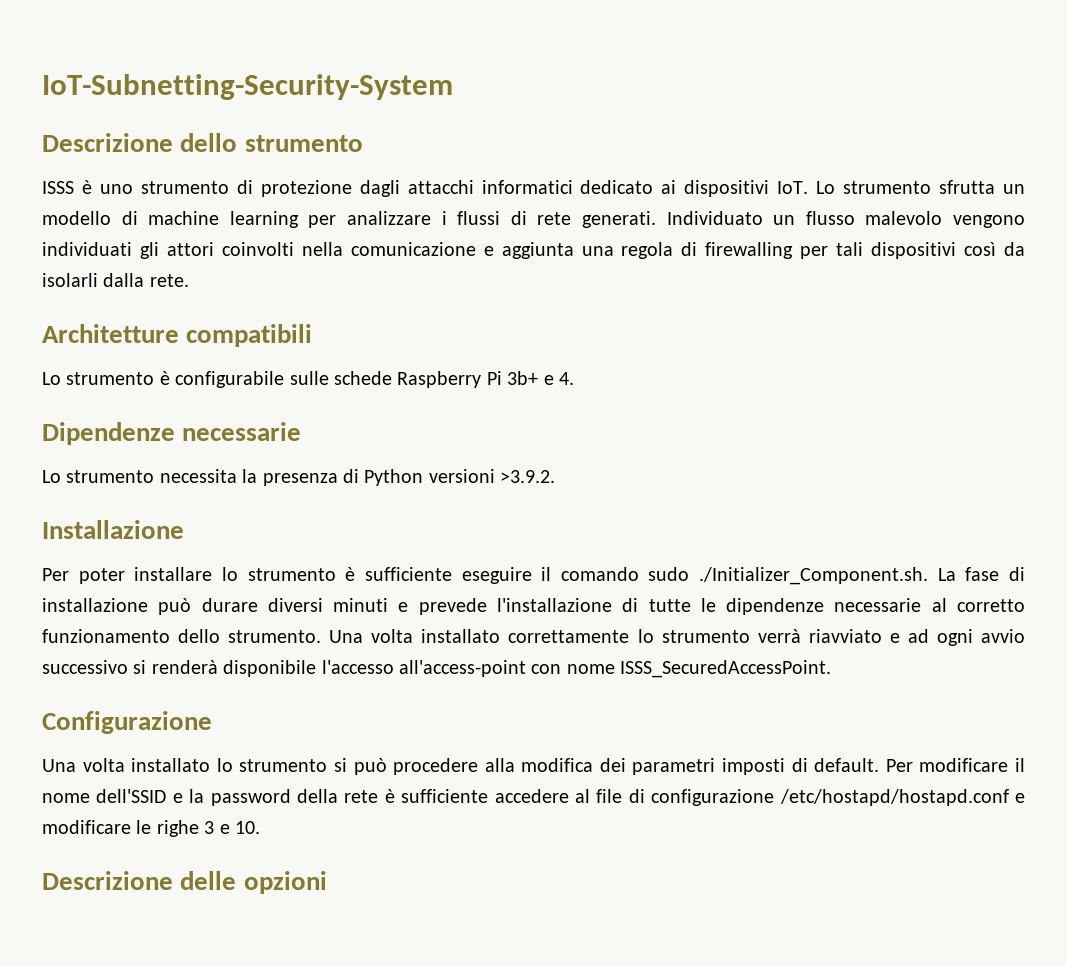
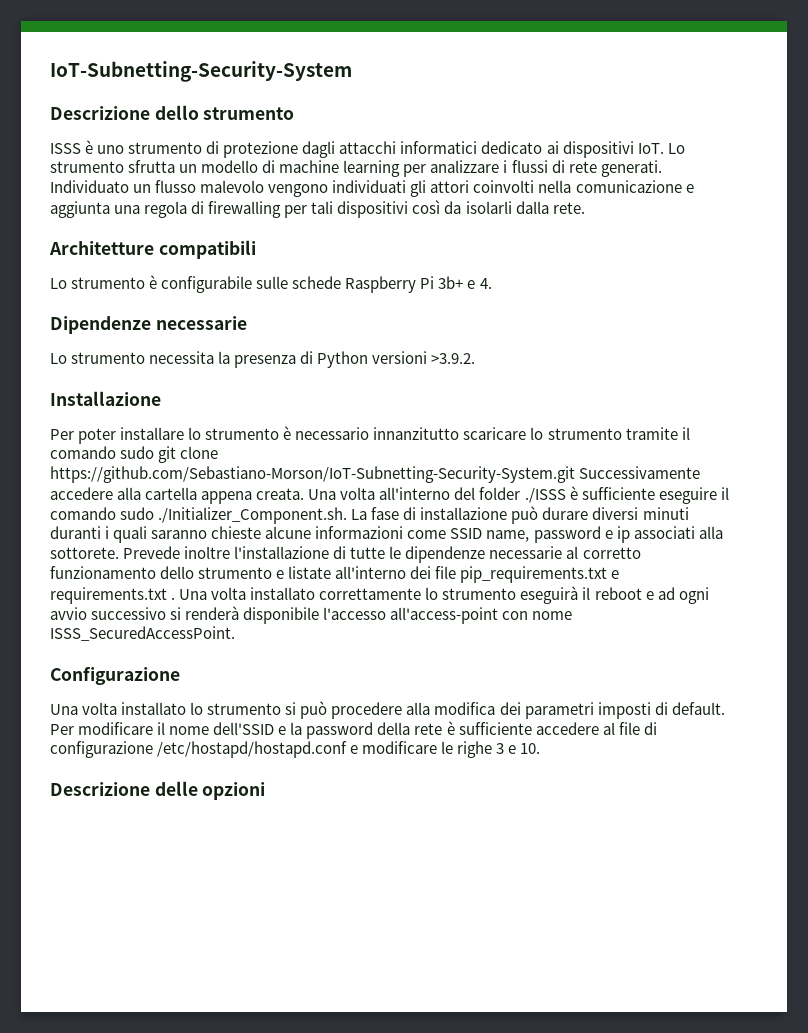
(356, 574) none -> [295,427,690,440] [50,446,219,463] [50,466,701,483] [50,486,578,504] necessario innanzitutto scaricare lo strumento tramite il comando sudo git clone https://github.com/Sebastiano-Morson/IoT-Subnetting-Security-System.git Successivamente accedere alla cartella appena creata. Una volta all'interno del folder ./ISSS è
[398,598,487,615] e prevede -> [50,526,723,543] [50,546,231,559] duranti i quali saranno chieste alcune informazioni come SSID name, password e ip associati alla sottorete. Prevede inoltre
[228,630,322,643] strumento. -> [198,566,620,583] [50,587,176,604] strumento e listate all'interno dei file pip_requirements.txt e requirements.txt .
[757,629,882,643] verrà riavviato -> [520,586,642,604] eseguirà il reboot

